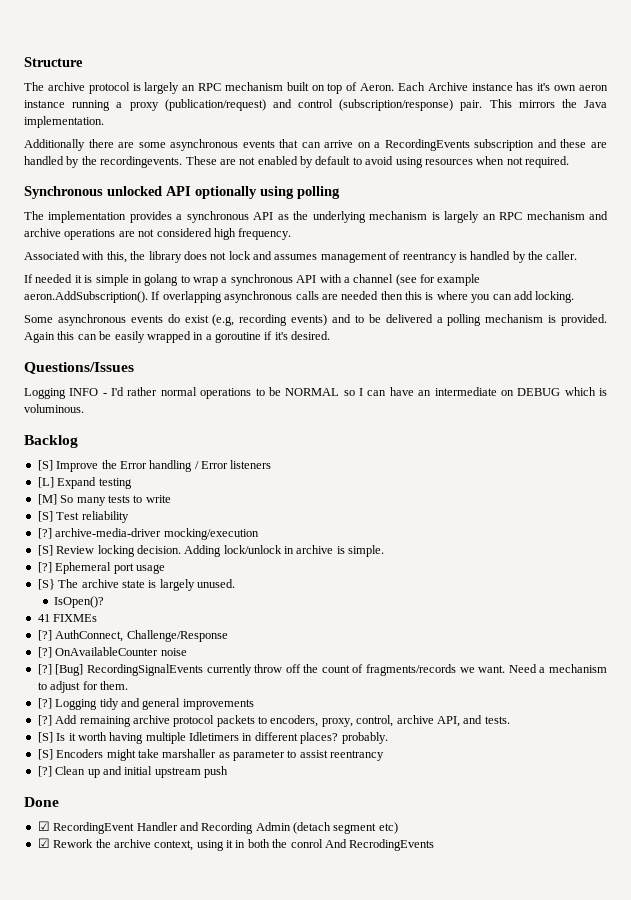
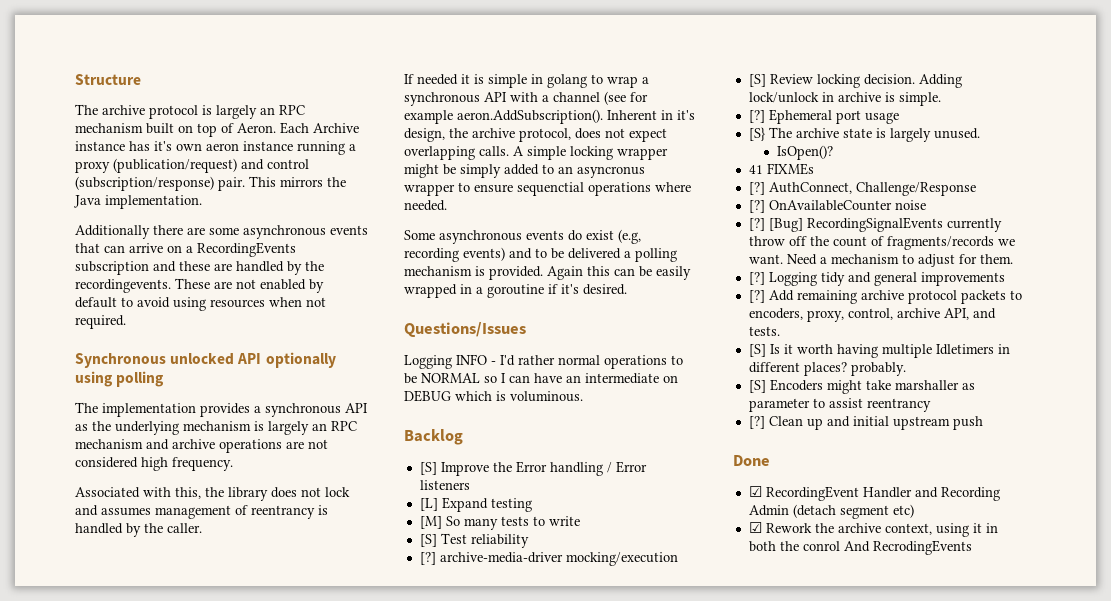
[151,291,575,303] If overlapping asynchronous calls are needed then this is where you can add locking. -> [607,110,695,120] [404,128,667,142] [404,146,668,160] [404,164,645,178] [404,182,691,196] [404,200,447,211] Inherent in it's design, the archive protocol, does not expect overlapping calls. A simple locking wrapper might be simply added to an asyncronus wrapper to ensure sequenctial operations where needed.

